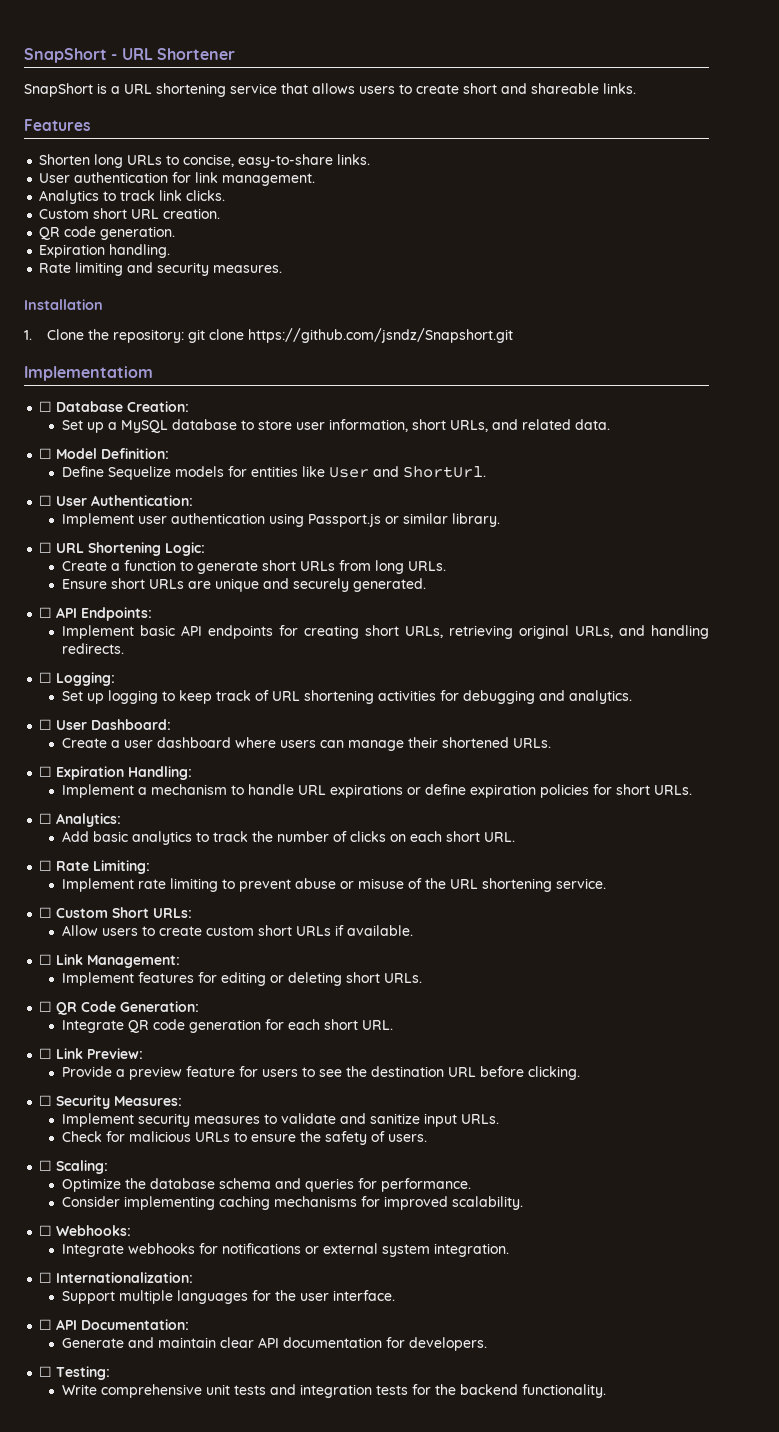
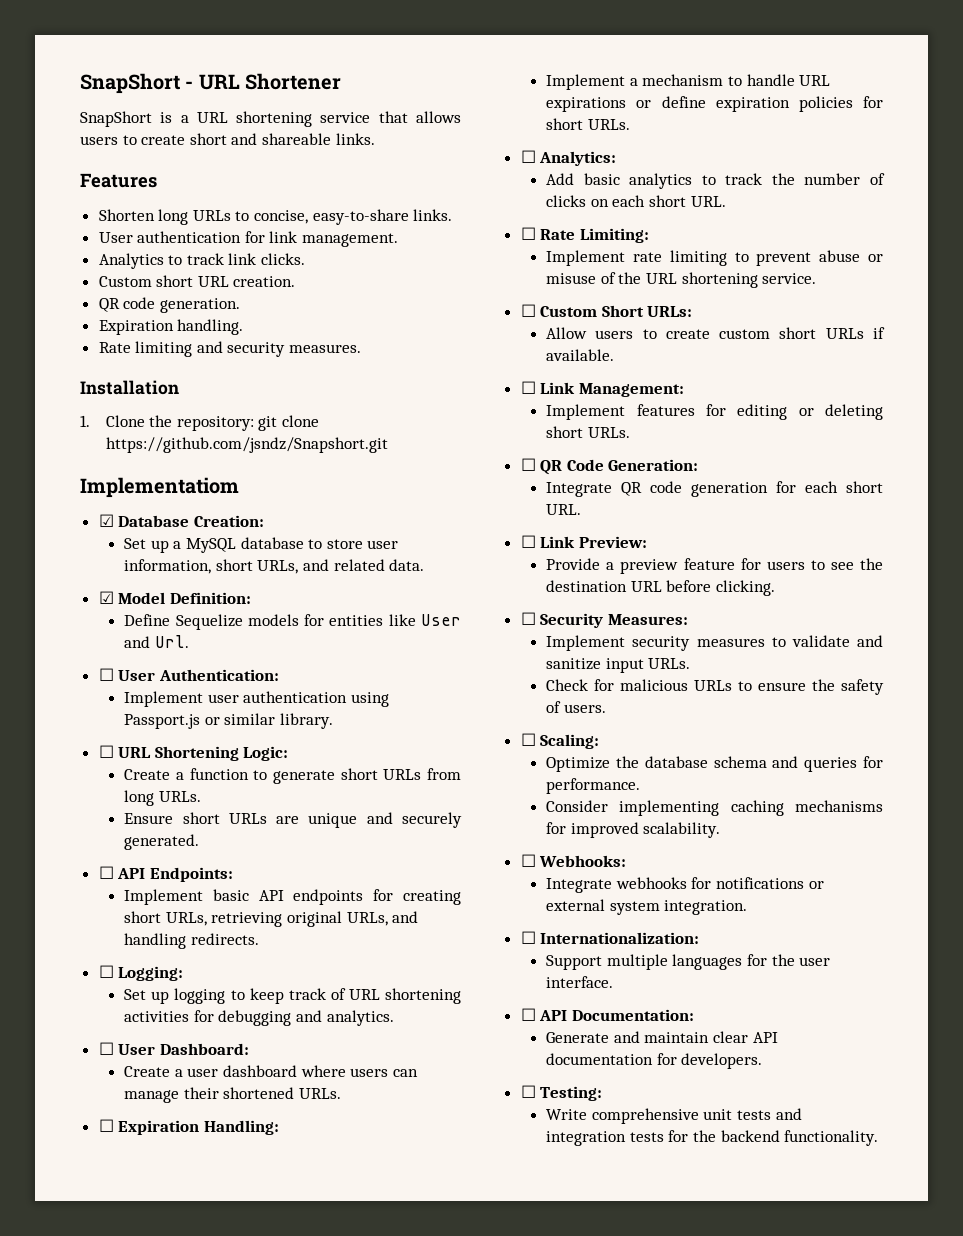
[39,401,53,412] ☐ -> [98,514,114,527] ☑
[39,448,53,459] ☐ -> [98,591,114,604] ☑
[402,466,486,478] ShortUrl. -> [154,635,189,648] Url.

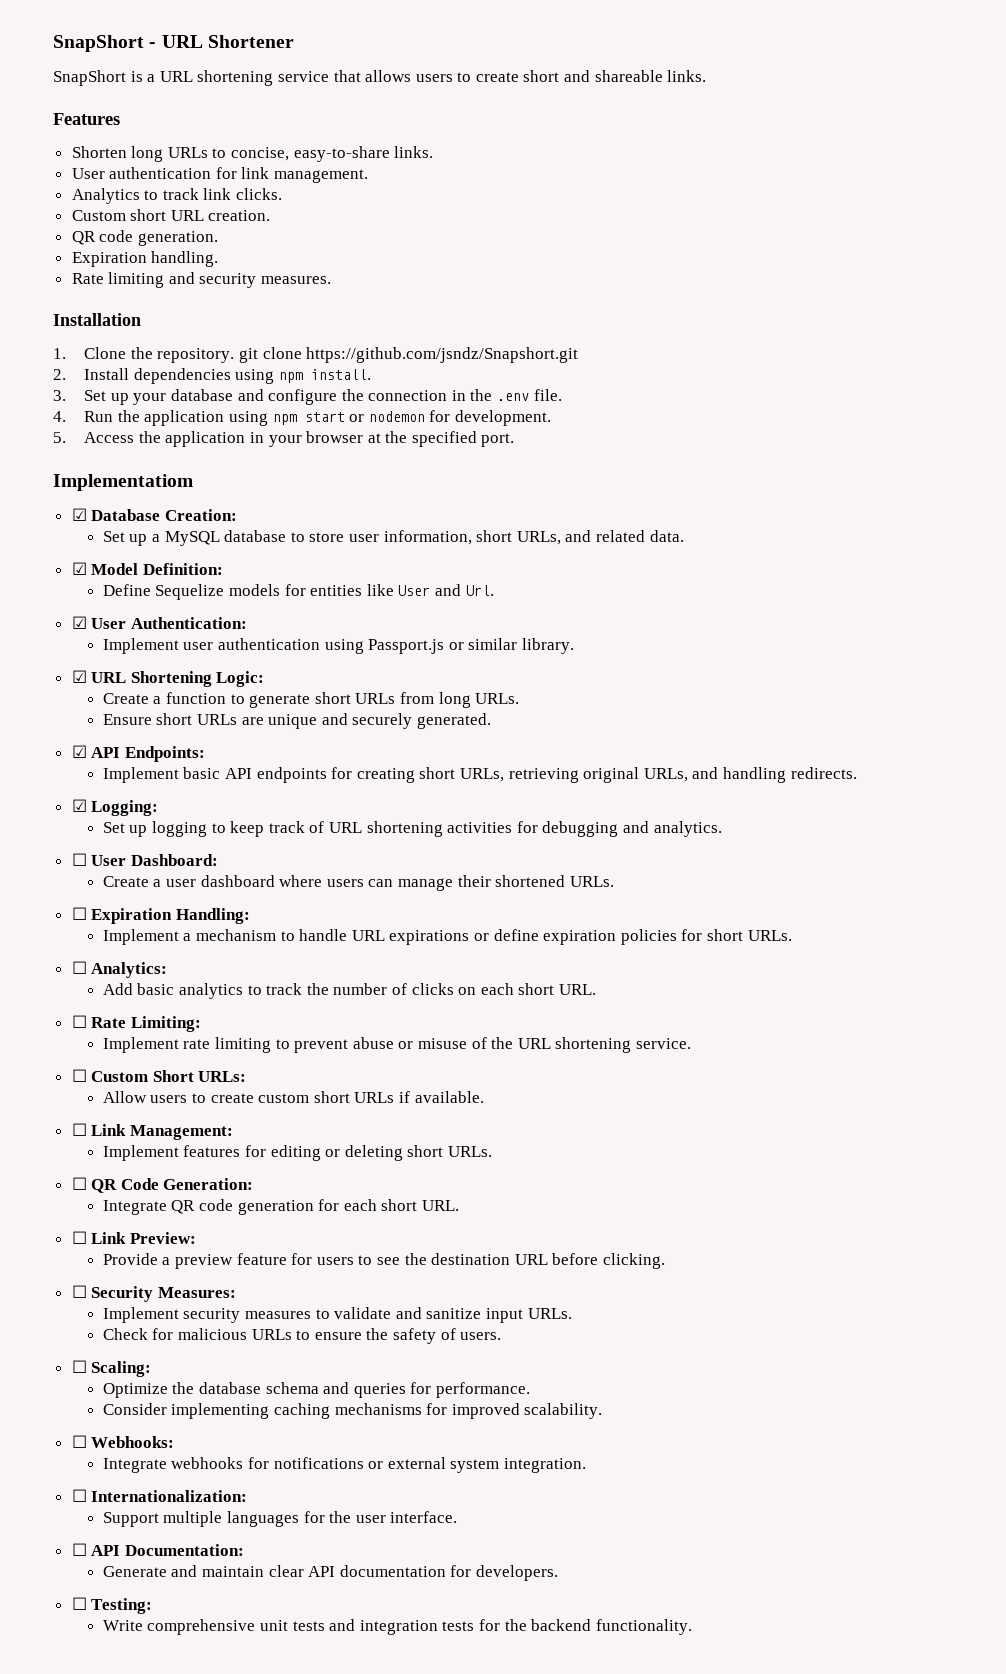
[176,416,254,431] repository: -> [157,348,235,363] repository.
(388, 445) none -> [53,368,371,384] [53,389,562,405] [53,410,551,426] [53,431,515,447] // 2. Install dependencies using npm install. // 3. Set up your database and configure the connection in the .env file. // 4. Run the application using npm start or nodemon for development. // 5. Access the application in your browser at the specified port.
[98,668,114,681] ☐ -> [71,616,87,629] ☑
[98,745,114,758] ☐ -> [71,670,87,683] ☑
[98,866,114,879] ☐ -> [71,745,87,758] ☑
[98,965,114,978] ☐ -> [71,799,87,812] ☑

